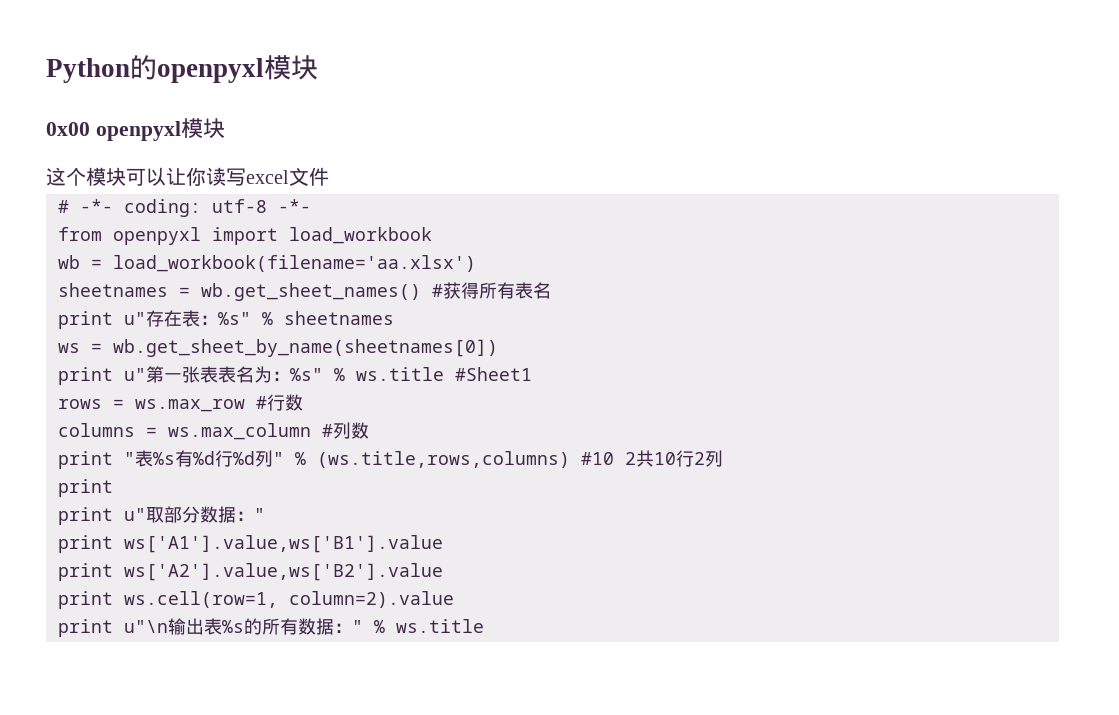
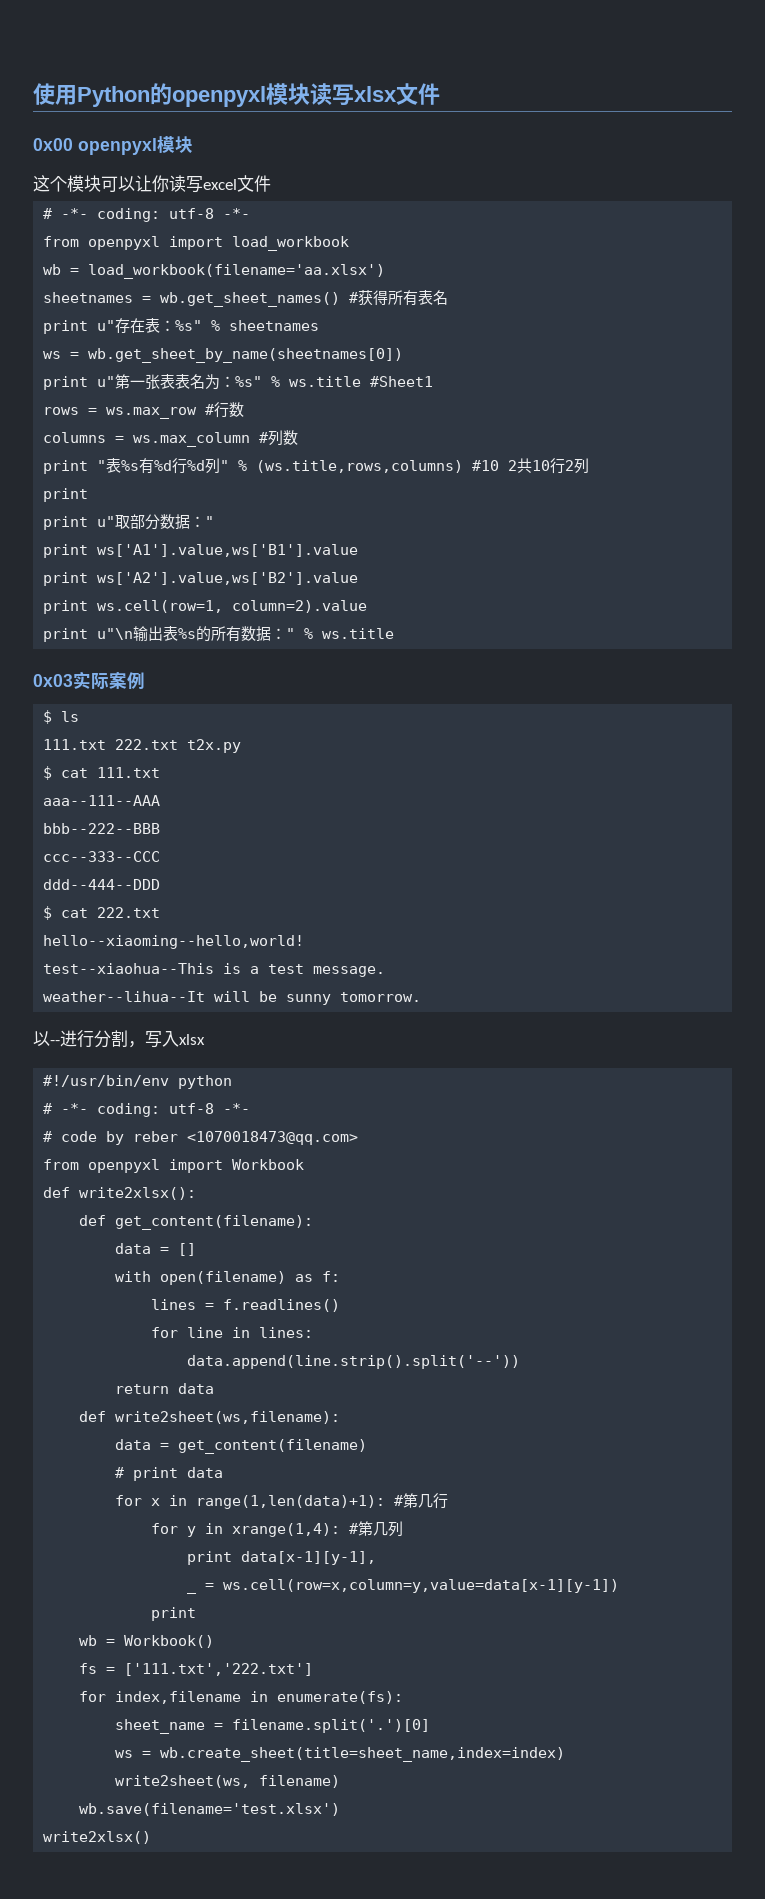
(46, 70) none -> [33,83,77,105] 使用
(318, 67) none -> [310,83,440,106] 读写xlsx文件
(484, 626) none -> [33,671,145,689] [43,710,80,724] [43,739,242,753] [43,766,161,780] [43,795,161,806] [43,823,161,834] [43,851,161,862] [43,879,161,890] [43,906,161,920] [43,935,305,949] [43,963,386,977] [43,991,422,1005] [33,1030,205,1048] [43,1075,233,1089] [43,1103,251,1117] [43,1131,359,1145] [43,1159,305,1173] [43,1187,197,1200] [79,1215,314,1230] [115,1243,197,1256] [115,1271,341,1285] [151,1299,341,1312] [151,1327,314,1338] [187,1355,521,1369] [115,1383,215,1394] [79,1411,341,1424] [115,1439,368,1454] [115,1467,224,1481] [115,1493,449,1509] [151,1521,404,1537] [187,1551,377,1565] [187,1590,198,1594] [205,1579,620,1593] [151,1607,197,1621] [79,1635,215,1648] [79,1663,314,1676] [79,1691,404,1704] [115,1719,431,1734] [115,1747,566,1762] [115,1775,341,1788] [79,1803,341,1816] [43,1831,152,1844] // 0x03实际案例 // $ ls // 111.txt 222.txt t2x.py // $ cat 111.txt // aaa--111--AAA // bbb--222--BBB // ccc--333--CCC // ddd--444--DDD // $ cat 222.txt // hello--xiaoming--hello,world! // test--xiaohua--This is a test message. // weather--lihua--It will be sunny tomorrow. // 以--进行分割，写入xlsx // #!/usr/bin/env python // # -*- coding: utf-8 -*- // # code by reber <1070018473@qq.com> // from openpyxl import Workbook // def write2xlsx(): // def get_content(filename): // data = [] // with open(filename) as f: // lines = f.readlines() // for line in lines: // data.append(line.strip().split('--')) // return data // def write2sheet(ws,filename): // data = get_content(filename) // # print data // for x in range(1,len(data)+1): #第几行 // for y in xrange(1,4): #第几列 // print data[x-1][y-1], // _ = ws.cell(row=x,column=y,value=data[x-1][y-1]) // print // wb = Workbook() // fs = ['111.txt','222.txt'] // for index,filename in enumerate(fs): // sheet_name = filename.split('.')[0] // ws = wb.create_sheet(title=sheet_name,index=index) // write2sheet(ws, filename) // wb.save(filename='test.xlsx') // write2xlsx()

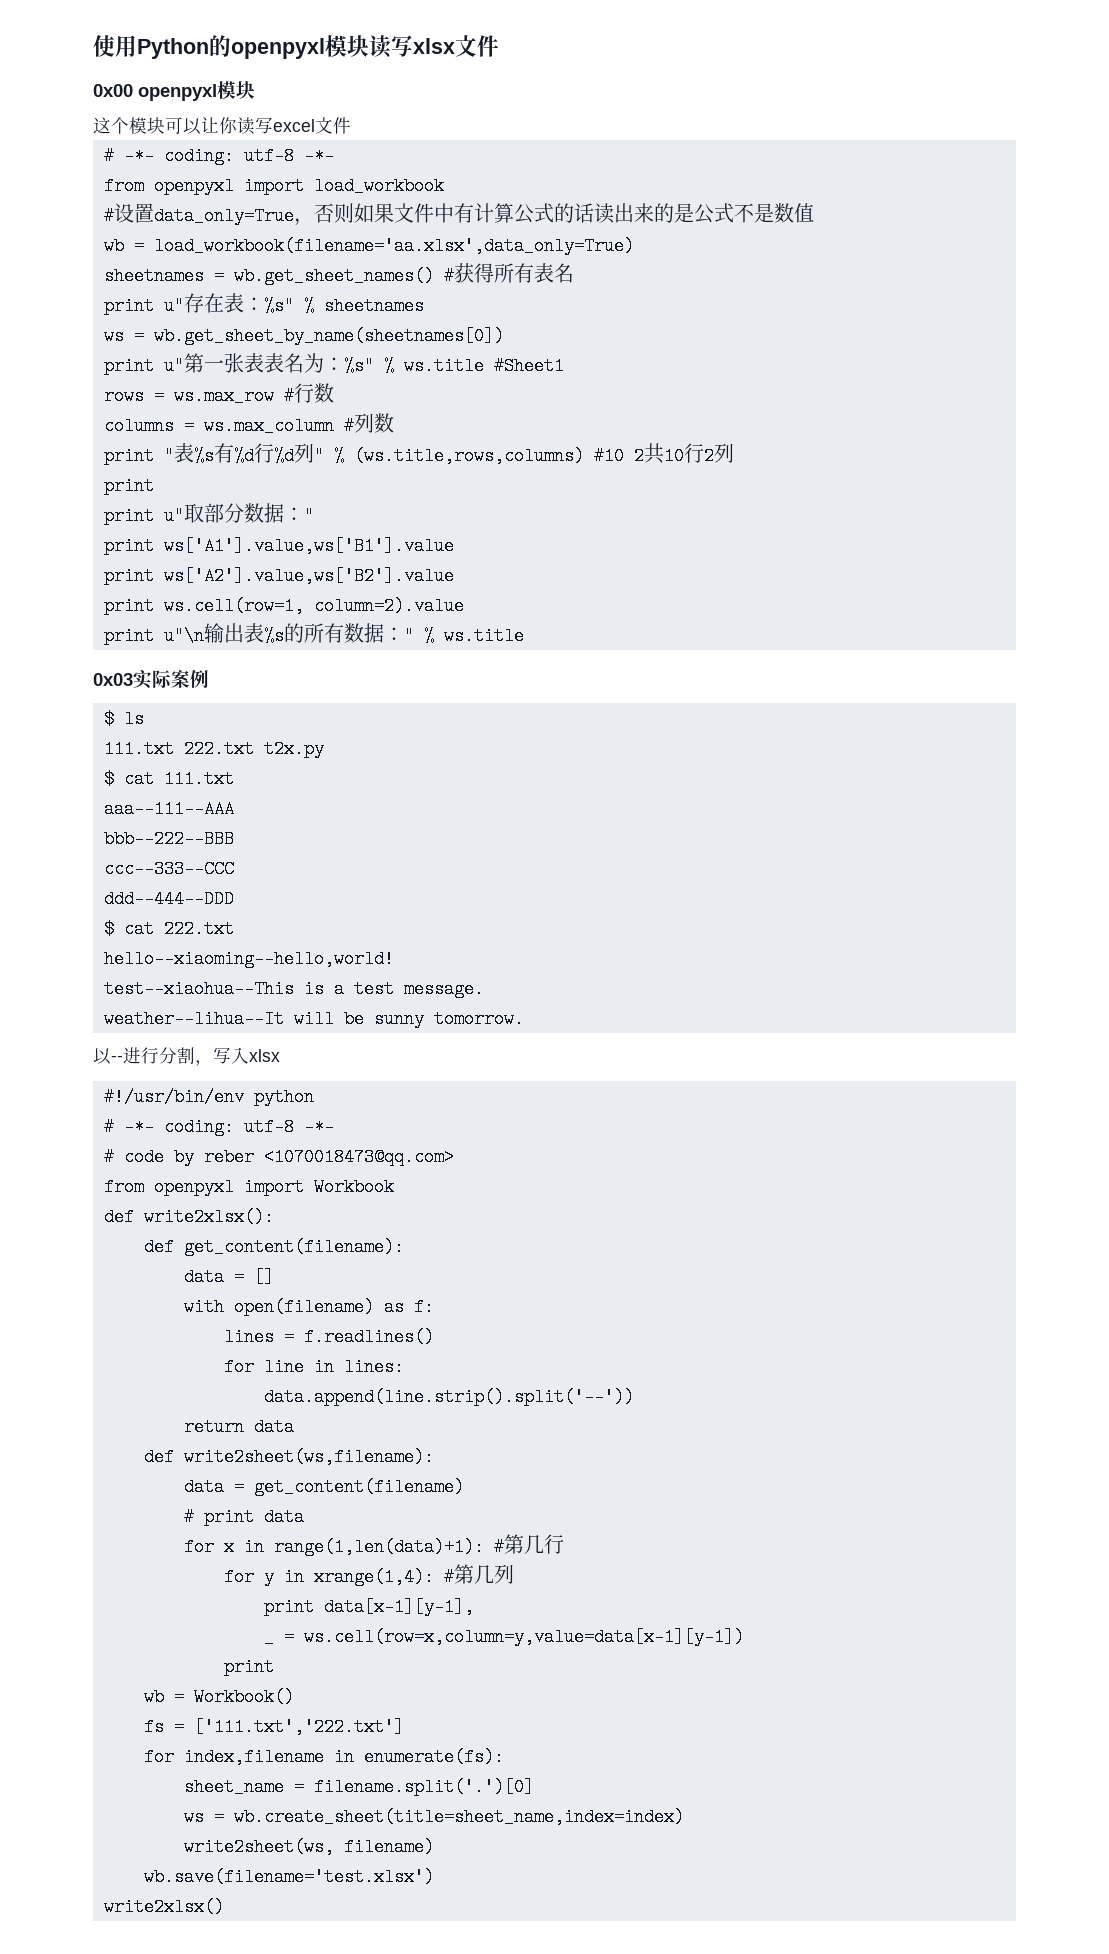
[43,264,386,279] // wb = load_workbook(filename='aa.xlsx') -> [103,203,814,226] [103,237,634,255] // #设置data_only=True，否则如果文件中有计算公式的话读出来的是公式不是数值 // wb = load_workbook(filename='aa.xlsx',data_only=True)

